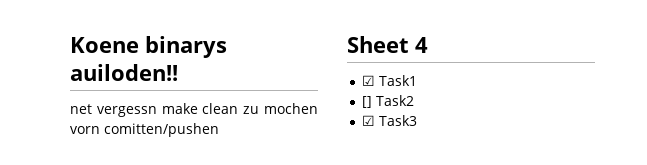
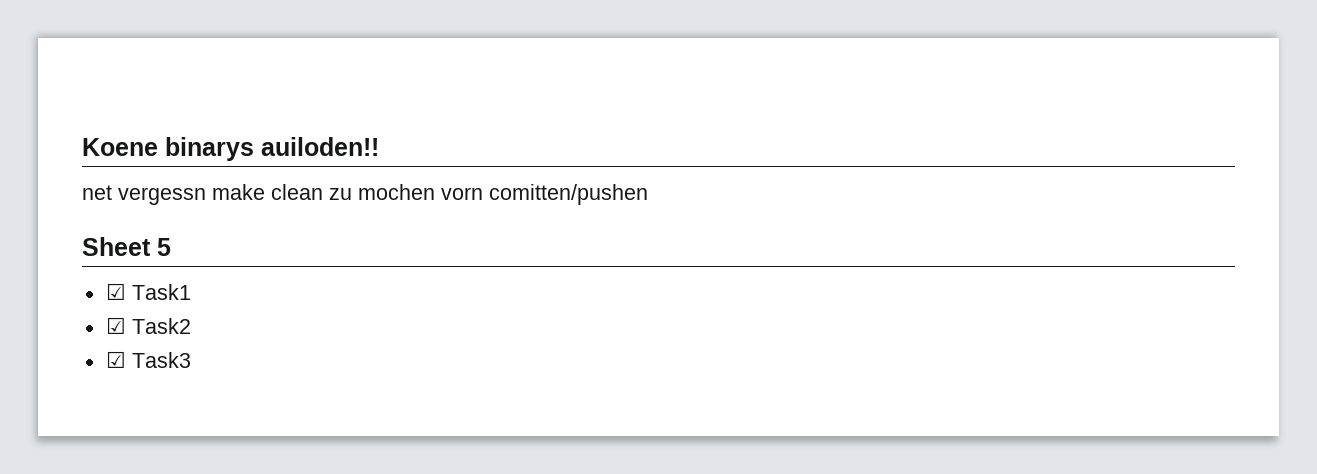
[415,37,428,53] 4 -> [157,238,171,256] 5
[362,96,373,108] [] -> [105,317,126,334] ☑

